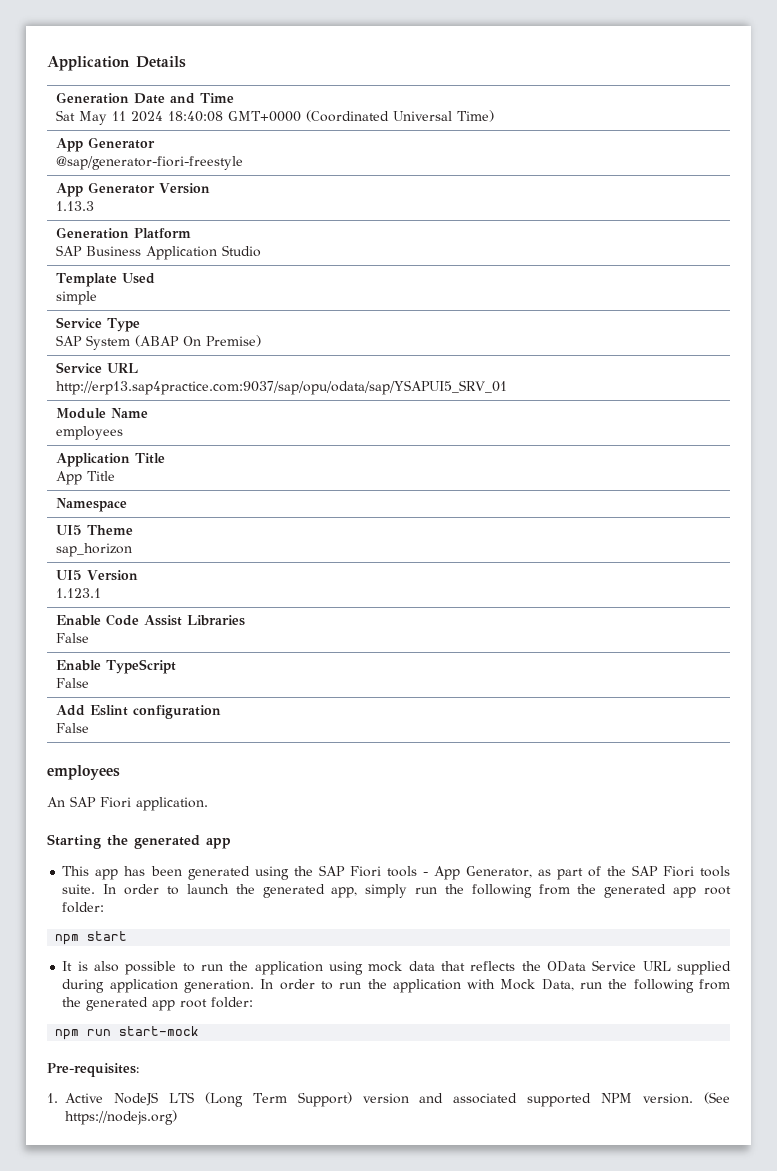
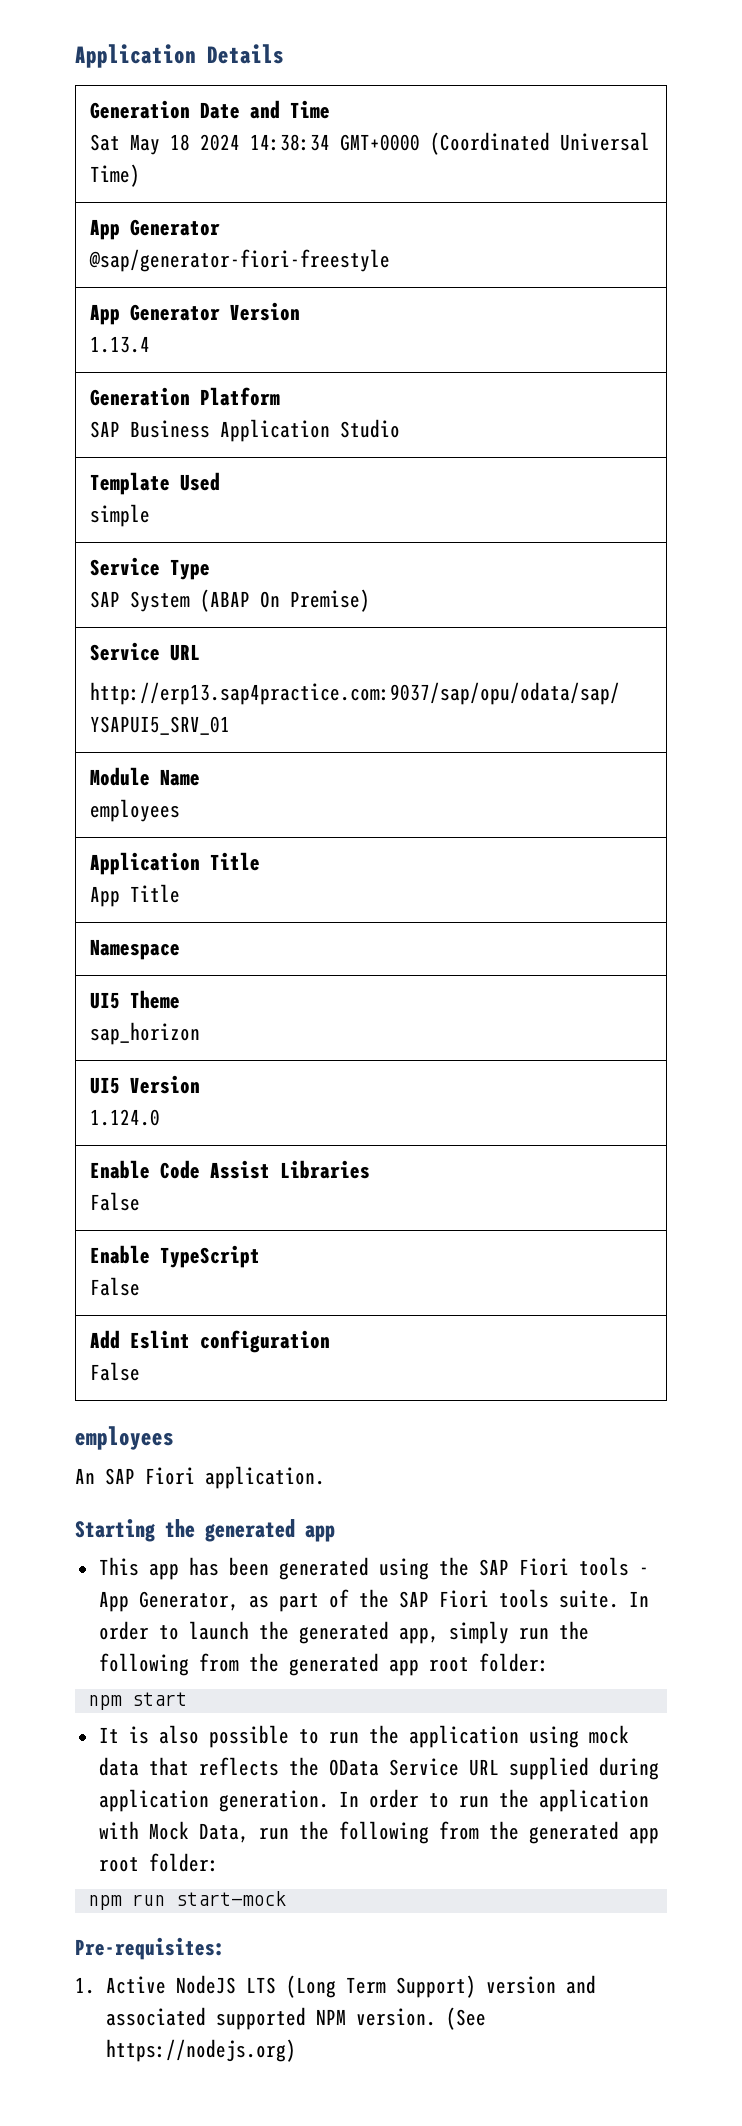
[112,111,224,122] 11 2024 18:40:08 -> [170,134,331,151] 18 2024 14:38:34
[56,201,95,211] 1.13.3 -> [90,336,151,353] 1.13.4
[56,588,102,598] 1.123.1 -> [90,1109,161,1126] 1.124.0

